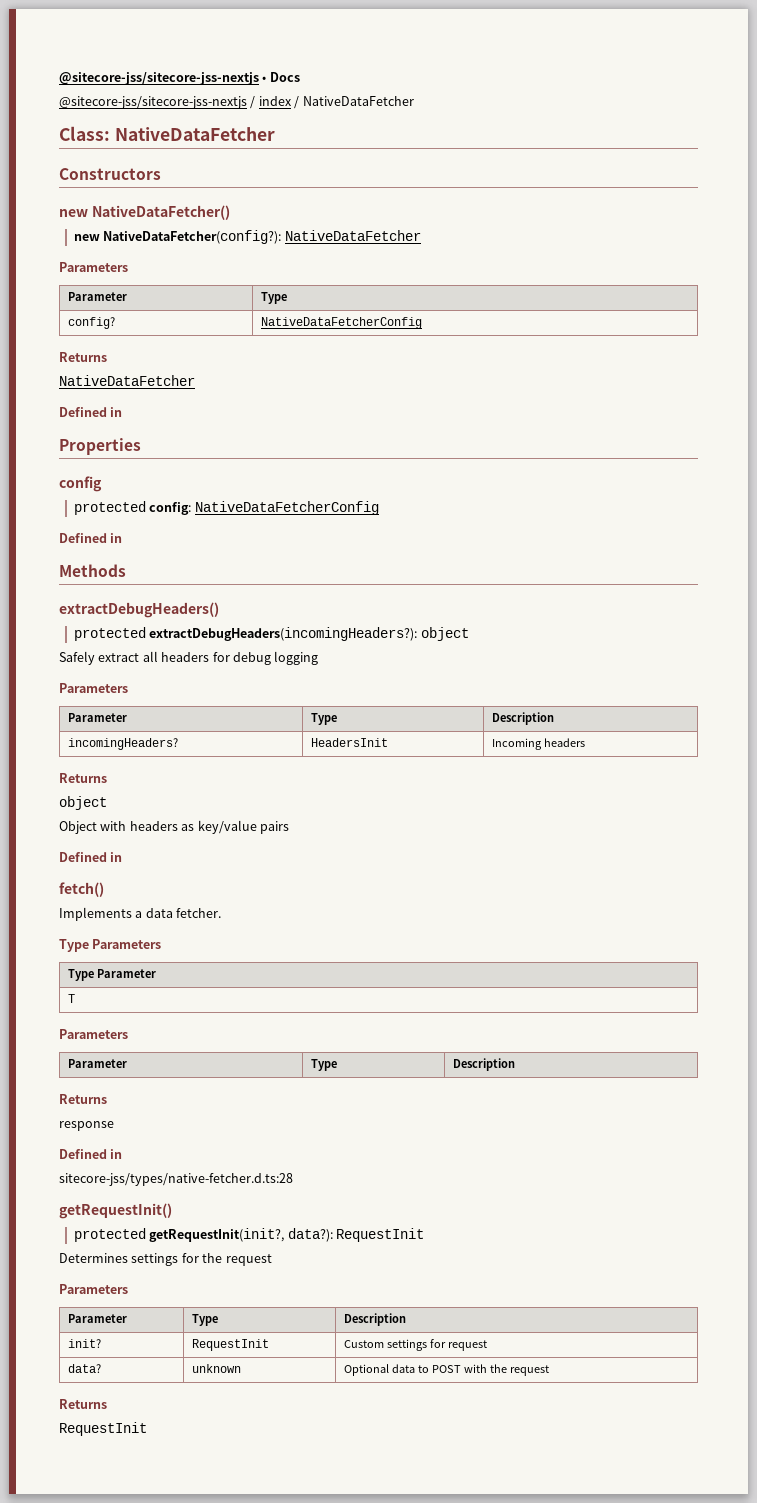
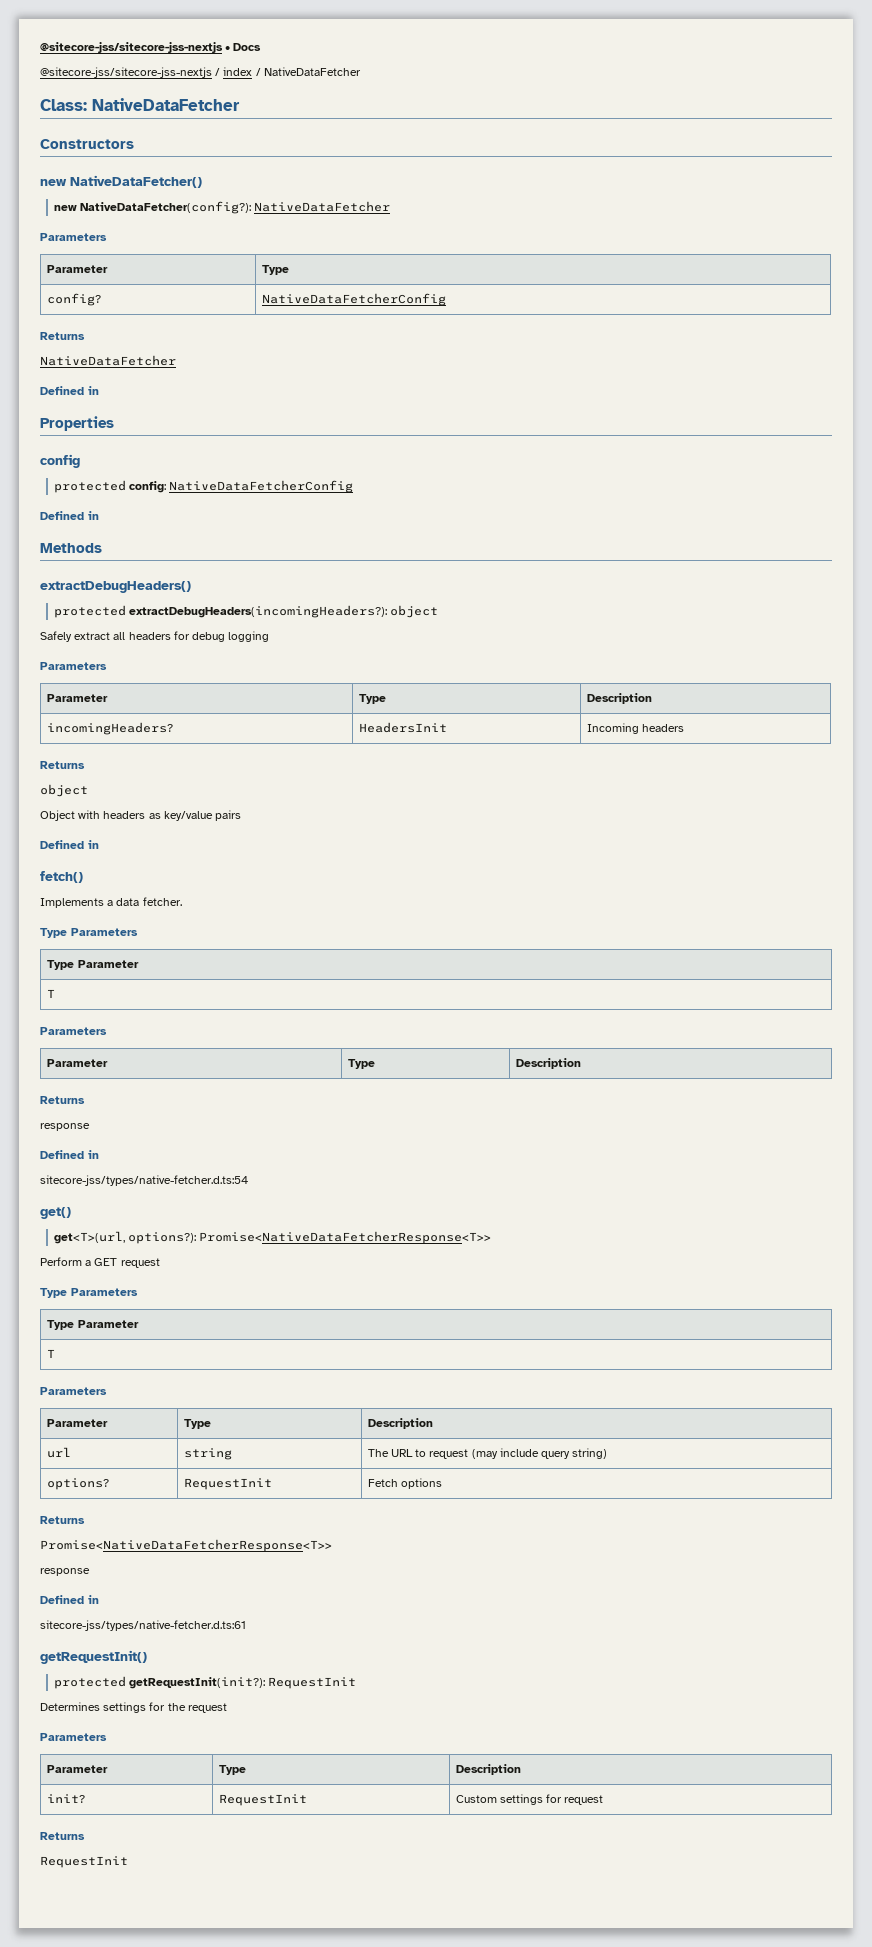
[59,1173,293,1186] sitecore-jss/types/native-fetcher.d.ts:28 -> [40,1175,248,1186] [40,1207,71,1219] [53,1231,492,1244] [40,1257,160,1268] [40,1288,138,1298] [46,1320,139,1330] [46,1349,55,1358] [40,1387,107,1395] [46,1419,108,1427] [183,1419,211,1429] [367,1418,433,1429] [46,1447,71,1458] [183,1448,232,1460] [367,1448,608,1459] [46,1478,109,1490] [183,1478,272,1490] [367,1478,442,1489] [40,1516,85,1524] [40,1539,332,1552] [40,1568,90,1576] [40,1595,99,1604] [40,1620,246,1631] sitecore-jss/types/native-fetcher.d.ts:54 // get() // get<T>(url, options?): Promise<NativeDataFetcherResponse<T>> // Perform a GET request // Type Parameters // Type Parameter // T // Parameters // Parameter | Type | Description // url | string | The URL to request (may include query string) // options? | RequestInit | Fetch options // Returns // Promise<NativeDataFetcherResponse<T>> // response // Defined in // sitecore-jss/types/native-fetcher.d.ts:61
[149,1228,333,1242] getRequestInit(init?, data?): -> [129,1677,266,1689] getRequestInit(init?):
[68,1364,102,1373] [192,1364,242,1373] [344,1364,550,1376] // data? | unknown | Optional data to POST with the request -> (604, 1800) none

